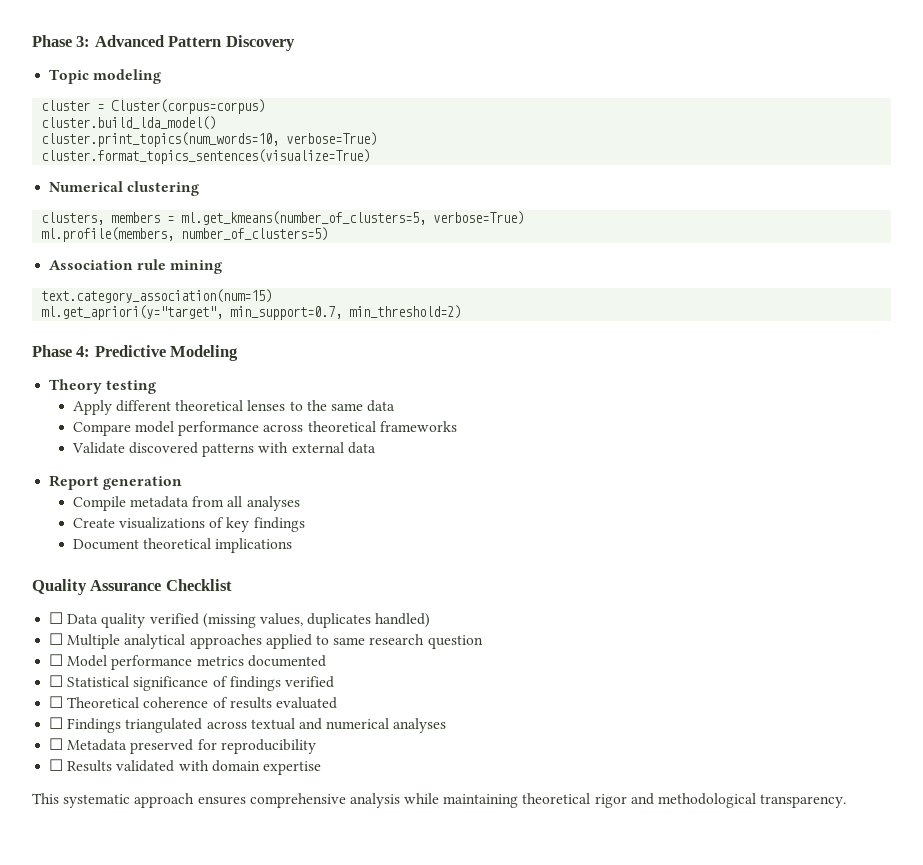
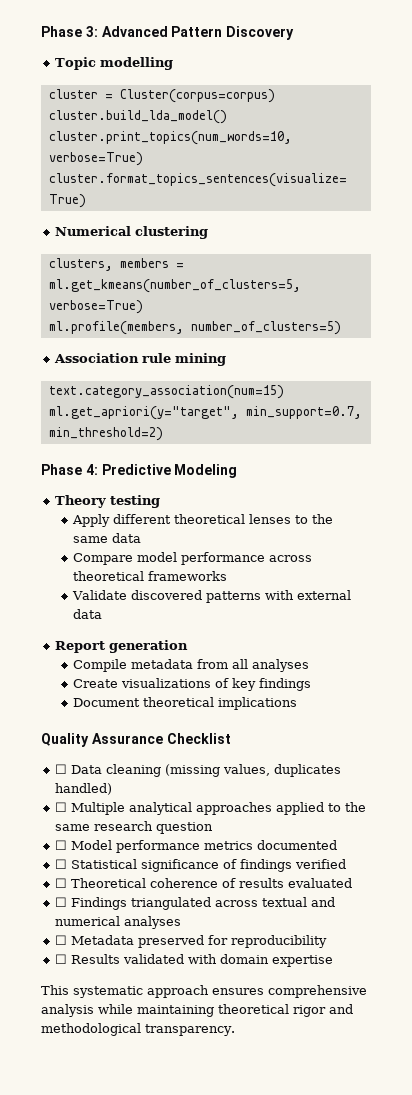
[93,69,162,84] modeling -> [99,57,173,70] modelling
[101,613,199,628] quality verified -> [105,764,161,777] cleaning
(329, 640) none -> [344,802,366,812] the

